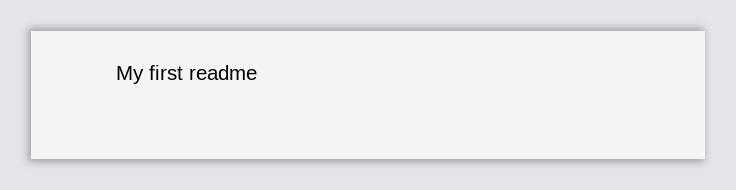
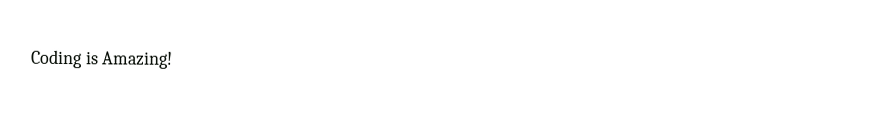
[116,65,257,84] My first readme -> [30,49,174,69] Coding is Amazing!

